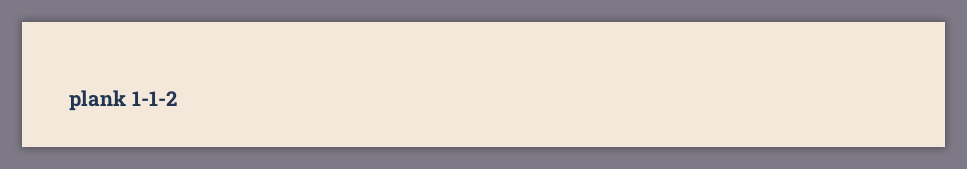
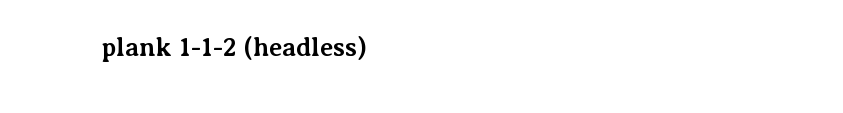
(177, 98) none -> [243,36,368,60] (headless)

